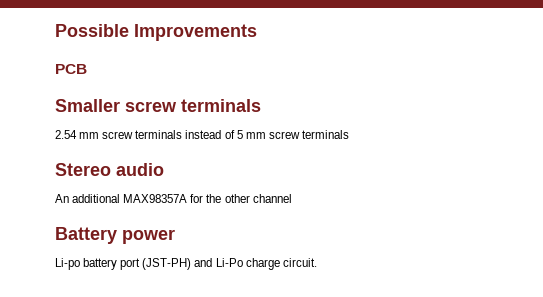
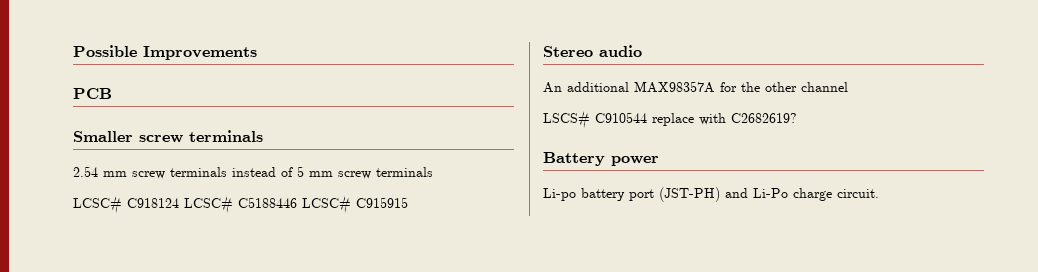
(349, 134) none -> [73,196,408,214] // LCSC# C918124 LCSC# C5188446 LCSC# C915915
(292, 198) none -> [543,111,797,129] // LSCS# C910544 replace with C2682619?

